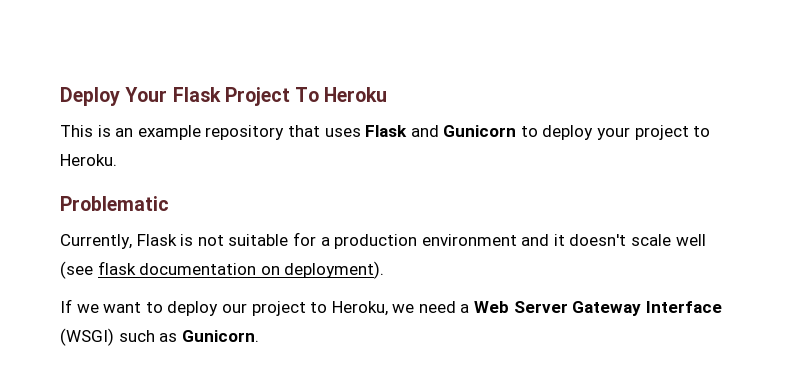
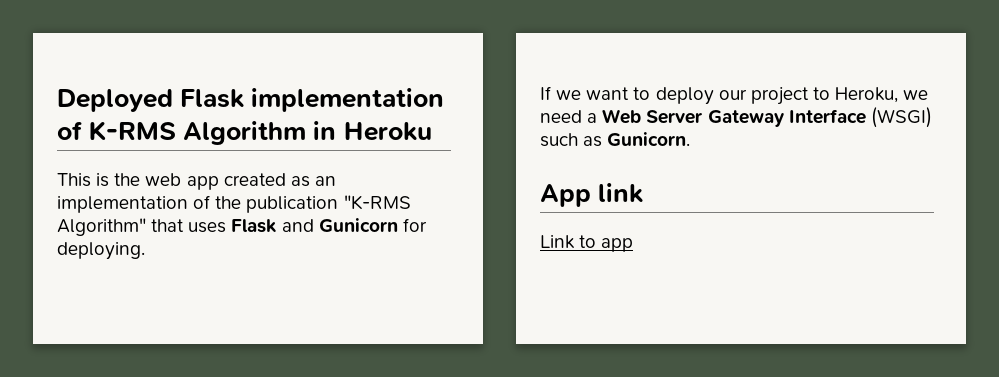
[60,87,388,106] [60,125,285,140] Deploy Your Flask Project To Heroku // This is an example repository -> [57,88,445,112] [57,121,432,145] [57,173,336,190] [57,195,411,213] [57,218,146,236] Deployed Flask implementation of K-RMS Algorithm in Heroku // This is the web app created as an implementation of the publication "K-RMS Algorithm"
[520,125,711,140] [60,154,117,166] [60,196,169,211] [60,232,706,249] [60,261,385,279] to deploy your project to Heroku. // Problematic // Currently, Flask is not suitable for a production environment and it doesn't scale well (see flask documentation on deployment). -> [402,218,427,232] [57,242,145,260] for deploying.
(259, 336) none -> [540,183,644,207] [540,235,634,252] // App link // Link to app

